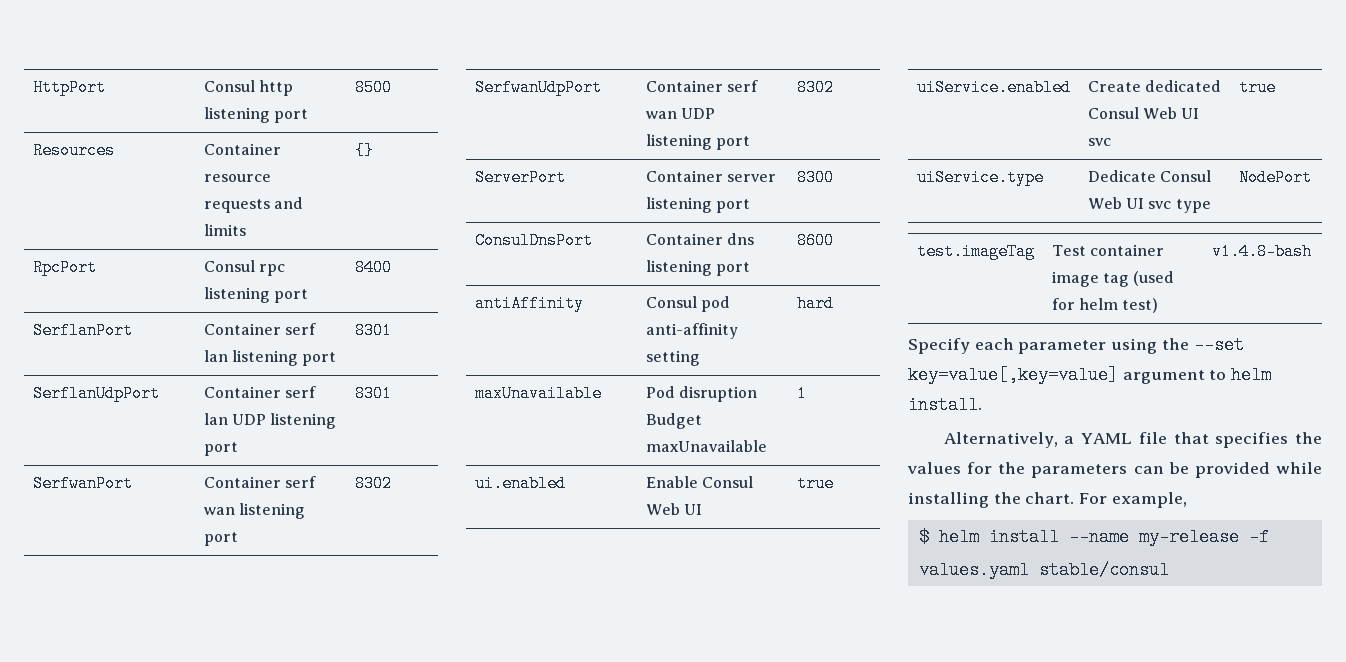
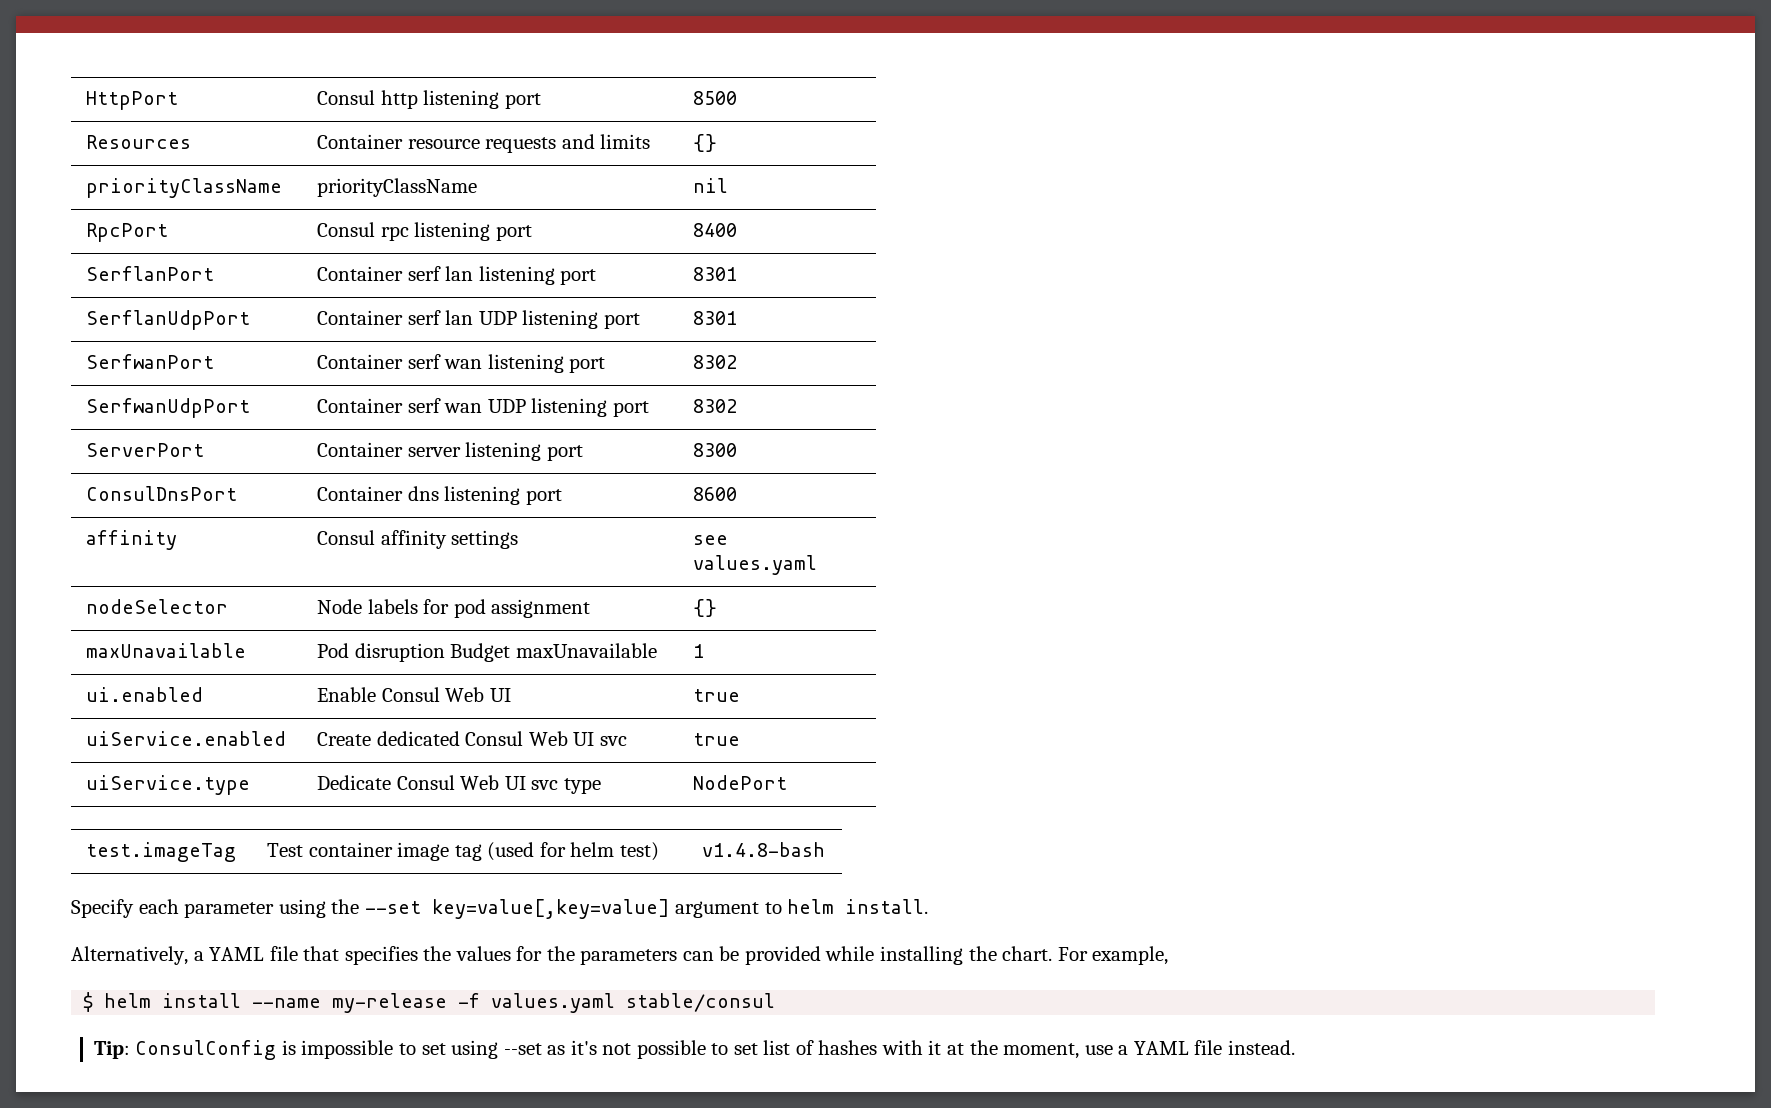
(374, 150) none -> [86,178,283,198] [317,178,478,197] [693,178,729,193] // priorityClassName | priorityClassName | nil
[474,295,584,312] [645,296,731,312] [645,323,738,339] [645,350,700,366] [796,295,834,312] antiAffinity | Consul pod anti-affinity setting | hard -> [86,530,178,550] [317,530,519,549] [693,535,729,545] [693,555,818,575] [86,599,229,614] [317,599,591,618] [693,599,718,617] affinity | Consul affinity settings | see values.yaml // nodeSelector | Node labels for pod assignment | {}
(1169, 570) none -> [93,1040,1295,1060] // Tip: ConsulConfig is impossible to set using --set as it's not possible to set list of hashes with it at the moment, use a YAML file instead.

